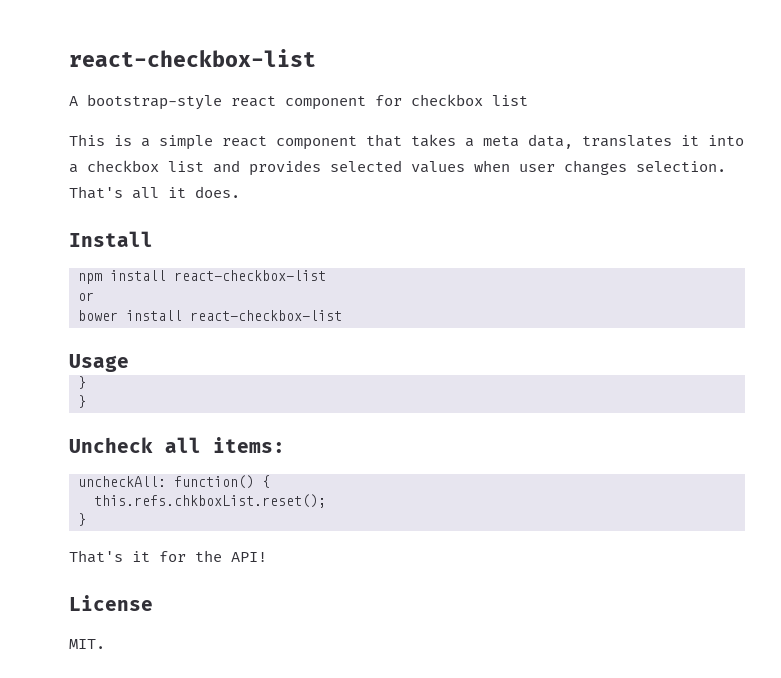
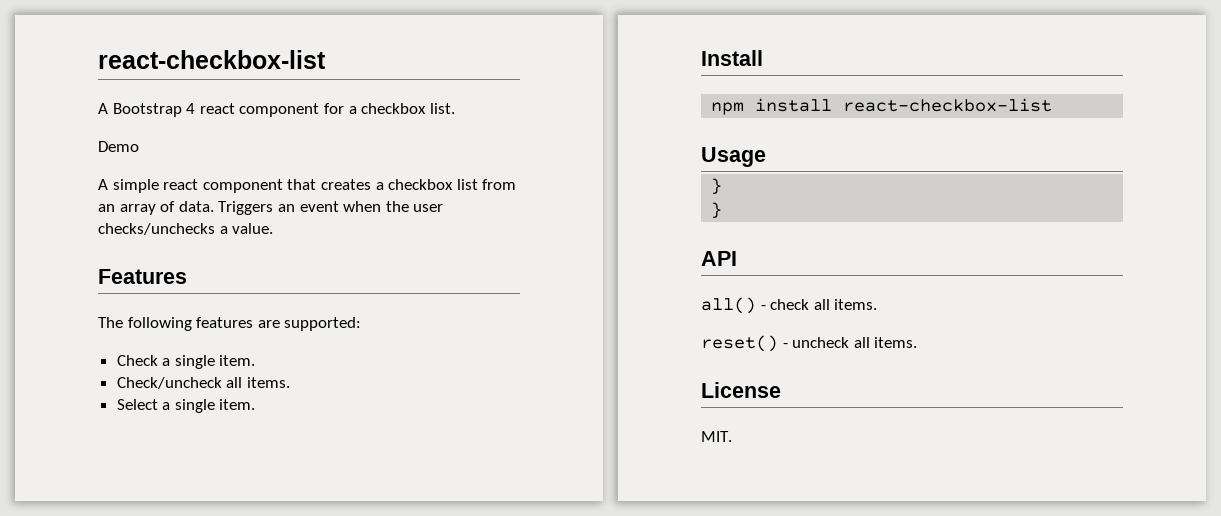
[87,94,222,110] bootstrap-style -> [112,103,196,117] Bootstrap 4
[411,94,528,106] [69,134,744,150] [69,160,726,176] [69,186,240,199] checkbox list // This is a simple react component that takes a meta data, translates it into a checkbox list and provides selected values when user changes selection. That's all it does. -> [348,103,455,114] [98,141,139,152] [98,179,517,193] [98,201,444,215] [98,223,274,235] [98,269,187,284] [98,317,362,331] [116,355,256,369] [116,377,290,389] [116,399,256,413] a checkbox list. // Demo // A simple react component that creates a checkbox list from an array of data. Triggers an event when the user checks/unchecks a value. // Features // The following features are supported: // Check a single item. // Check/uncheck all items. // Select a single item.
[78,292,94,301] [78,310,342,321] // or // bower install react-checkbox-list -> (1053, 105) none
[69,437,285,453] [78,475,270,489] [94,494,326,508] [78,513,86,526] [69,550,267,563] Uncheck all items: // uncheckAll: function() { // this.refs.chkboxList.reset(); // } // That's it for the API! -> [701,251,737,266] [701,297,878,314] [701,335,918,352] API // all() - check all items. // reset() - uncheck all items.

